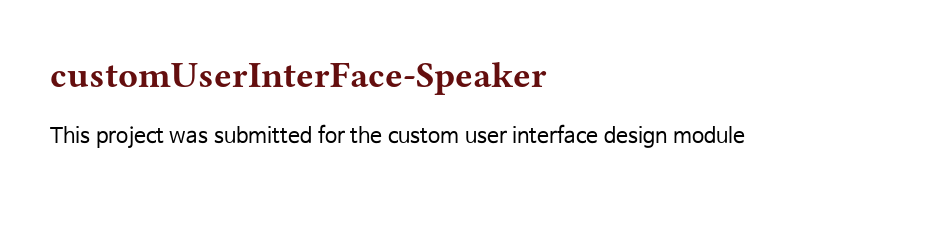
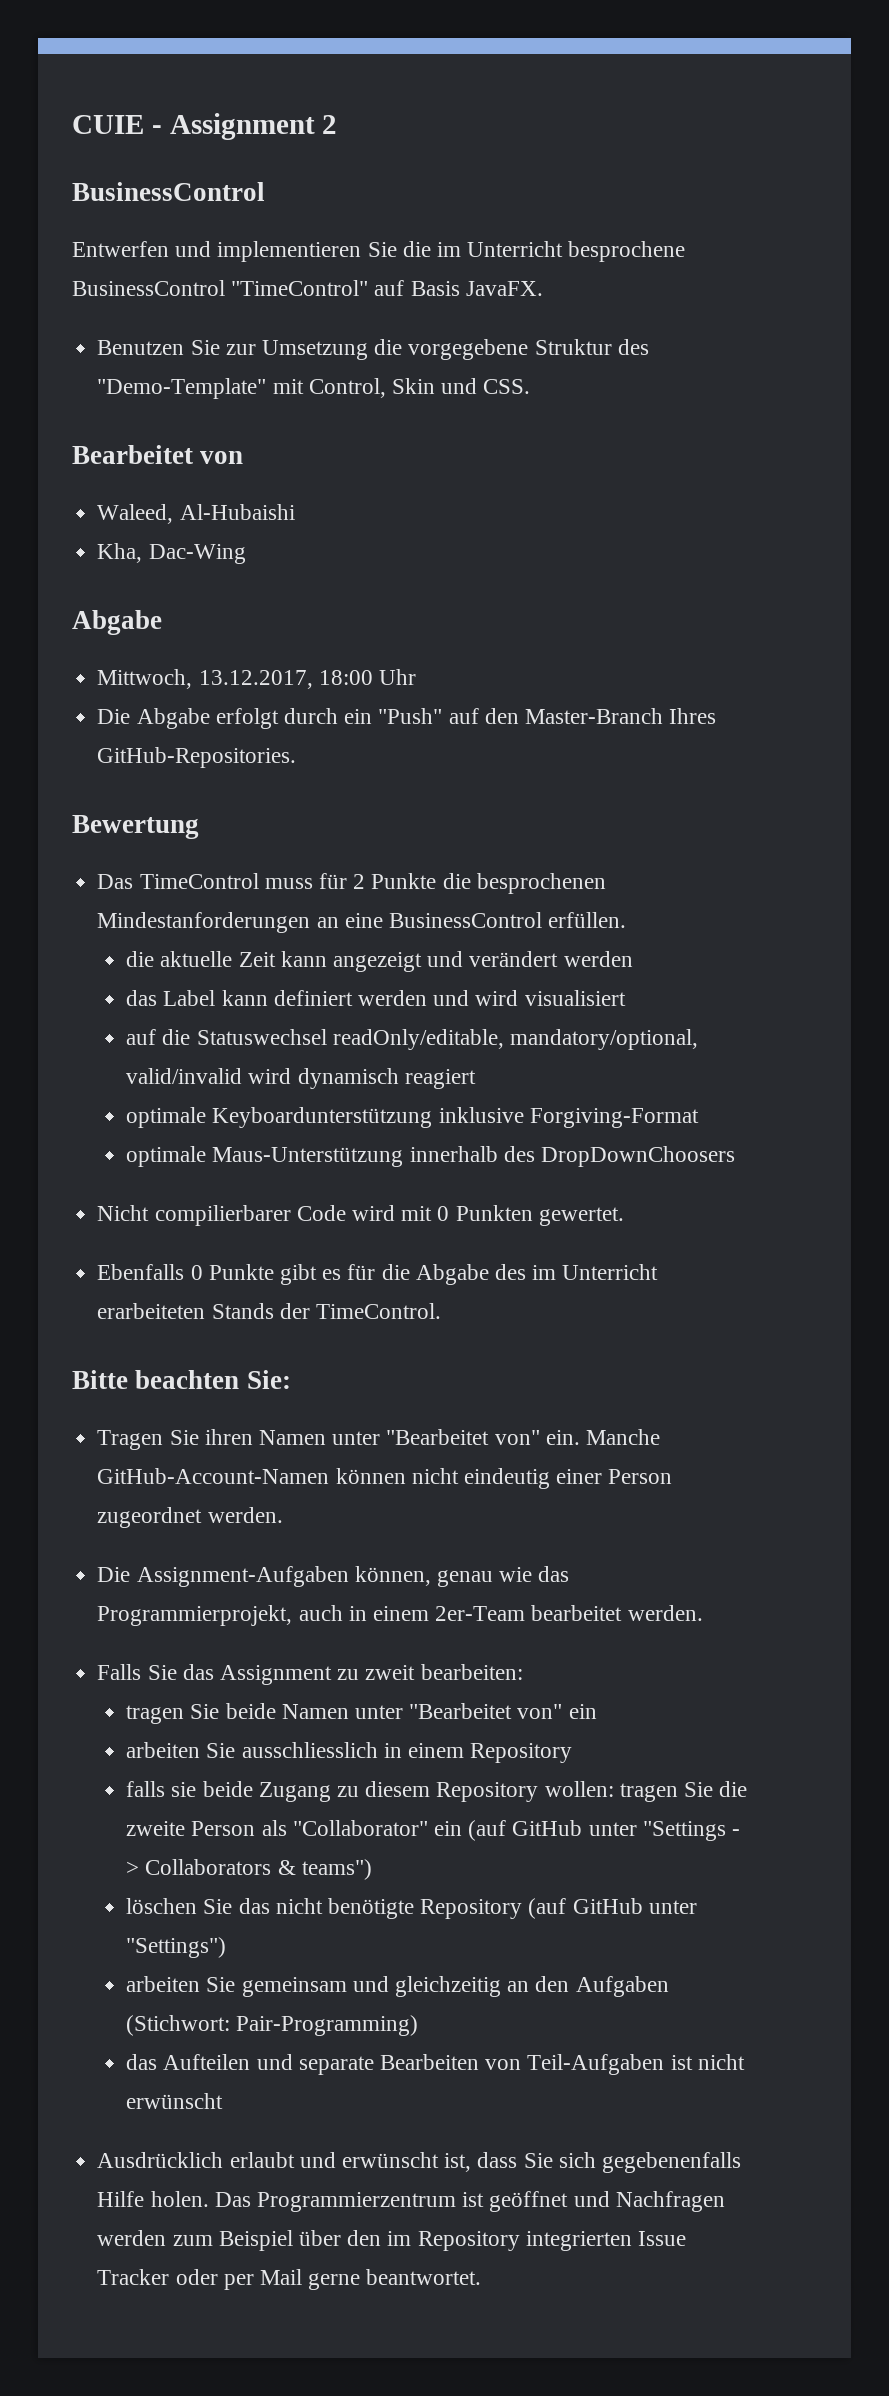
[50,62,547,95] [50,124,745,149] customUserInterFace-Speaker // This project was submitted for the custom user interface design module -> [72,113,338,140] [72,182,265,201] [72,241,686,262] [72,280,543,296] [97,339,649,360] [97,378,531,399] [72,445,244,464] [97,504,295,524] [97,543,246,564] [72,610,162,635] [97,669,416,689] [97,708,717,729] [97,747,297,768] [72,815,199,839] [97,873,606,894] [97,912,627,933] [126,951,633,972] [126,990,626,1006] [126,1029,699,1050] [126,1068,476,1089] [126,1107,699,1128] [126,1146,736,1167] [97,1205,624,1226] [97,1264,659,1285] [97,1303,441,1319] [72,1370,291,1389] [97,1429,660,1450] [97,1468,673,1489] [97,1507,283,1528] [97,1566,570,1587] [97,1605,703,1626] [97,1664,523,1685] [126,1703,597,1724] [126,1742,573,1763] [126,1781,748,1802] [126,1820,741,1841] [126,1859,372,1880] [126,1898,697,1919] [126,1937,227,1958] [126,1976,669,1997] [126,2015,419,2036] [126,2054,745,2075] [126,2093,224,2109] [97,2152,741,2173] [97,2191,725,2212] [97,2230,686,2251] [97,2269,482,2290] CUIE - Assignment 2 // BusinessControl // Entwerfen und implementieren Sie die im Unterricht besprochene BusinessControl "TimeControl" auf Basis JavaFX. // Benutzen Sie zur Umsetzung die vorgegebene Struktur des "Demo-Template" mit Control, Skin und CSS. // Bearbeitet von // Waleed, Al-Hubaishi // Kha, Dac-Wing // Abgabe // Mittwoch, 13.12.2017, 18:00 Uhr // Die Abgabe erfolgt durch ein "Push" auf den Master-Branch Ihres GitHub-Repositories. // Bewertung // Das TimeControl muss für 2 Punkte die besprochenen Mindestanforderungen an eine BusinessControl erfüllen. // die aktuelle Zeit kann angezeigt und verändert werden // das Label kann definiert werden und wird visualisiert // auf die Statuswechsel readOnly/editable, mandatory/optional, valid/invalid wird dynamisch reagiert // optimale Keyboardunterstützung inklusive Forgiving-Format // optimale Maus-Unterstützung innerhalb des DropDownChoosers // Nicht compilierbarer Code wird mit 0 Punkten gewertet. // Ebenfalls 0 Punkte gibt es für die Abgabe des im Unterricht erarbeiteten Stands der TimeControl. // Bitte beachten Sie: // Tragen Sie ihren Namen unter "Bearbeitet von" ein. Manche GitHub-Account-Namen können nicht eindeutig einer Person zugeordnet werden. // Die Assignment-Aufgaben können, genau wie das Programmierprojekt, auch in einem 2er-Team bearbeitet werden. // Falls Sie das Assignment zu zweit bearbeiten: // tragen Sie beide Namen unter "Bearbeitet von" ein // arbeiten Sie ausschliesslich in einem Repository // falls sie beide Zugang zu diesem Repository wollen: tragen Sie die zweite Person als "Collaborator" ein (auf GitHub unter "Settings - > Collaborators & teams") // löschen Sie das nicht benötigte Repository (auf GitHub unter "Settings") // arbeiten Sie gemeinsam und gleichzeitig an den Aufgaben (Stichwort: Pair-Programming) // das Aufteilen und separate Bearbeiten von Teil-Aufgaben ist nicht erwünscht // Ausdrücklich erlaubt und erwünscht ist, dass Sie sich gegebenenfalls Hilfe holen. Das Programmierzentrum ist geöffnet und Nachfragen werden zum Beispiel über den im Repository integrierten Issue Tracker oder per Mail gerne beantwortet.

